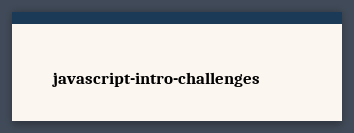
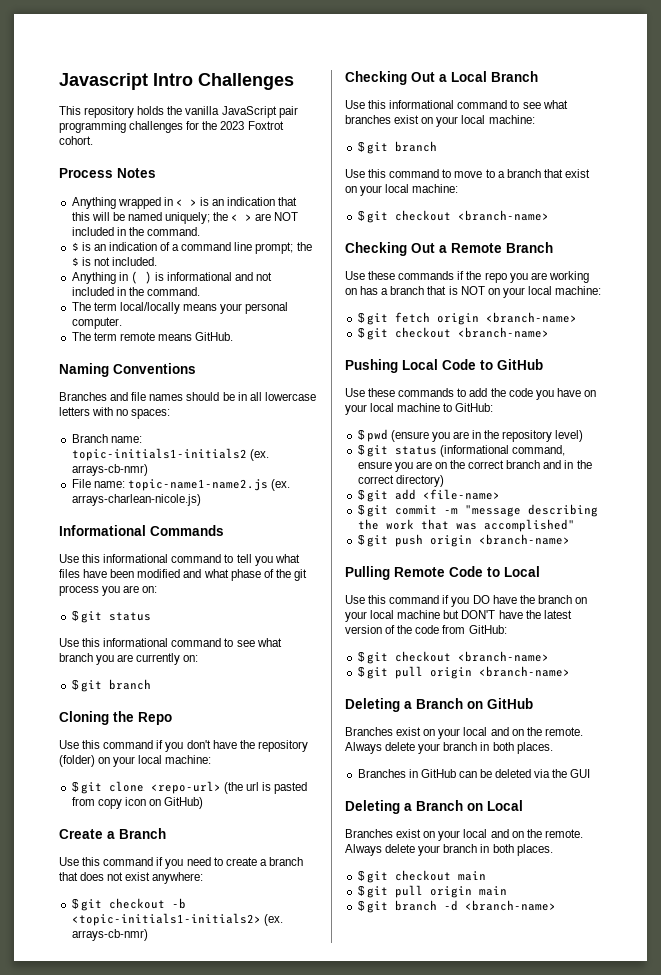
[52,72,260,87] javascript-intro-challenges -> [59,73,294,90] [59,106,298,118] [59,121,284,133] [59,136,93,145] [59,168,156,178] [71,197,298,209] [71,212,299,224] [71,227,200,236] [71,242,312,254] [71,257,157,266] [71,271,273,284] [71,287,200,296] [71,302,289,314] [71,317,122,329] [71,332,234,341] [59,363,196,377] [59,392,316,401] [59,407,171,419] [71,434,142,443] [71,448,269,461] [71,464,148,476] [71,479,290,491] [71,494,201,506] [59,525,224,536] [59,554,300,566] [59,569,307,581] [59,585,158,596] [71,611,151,623] [59,638,282,647] [59,653,199,665] [71,679,151,692] [59,711,172,725] [59,740,308,752] [59,755,212,767] [71,781,308,794] [71,797,204,809] [59,828,166,839] [59,857,303,869] [59,872,204,884] [71,898,186,911] [71,913,283,926] [71,929,148,941] [345,71,538,85] [345,100,568,109] [345,115,535,127] [357,141,437,154] [345,169,590,178] [345,184,459,196] [357,210,549,223] [345,242,553,256] [345,271,589,283] [345,286,602,298] [357,312,577,325] [357,327,549,340] [345,359,543,373] [345,388,596,400] [345,403,494,415] [357,429,584,442] [357,445,565,457] [357,460,592,472] [357,475,444,487] [357,489,500,502] [357,504,598,517] [357,519,575,532] [357,534,570,547] [345,566,540,580] [345,595,587,607] [345,610,572,622] [345,625,507,634] [357,651,549,664] [357,666,570,679] [345,698,533,712] [345,727,583,739] [345,742,553,754] [357,769,591,778] [345,800,523,814] [345,829,583,841] [345,844,553,856] [357,870,486,883] [357,885,507,898] [357,900,556,913] Javascript Intro Challenges // This repository holds the vanilla JavaScript pair programming challenges for the 2023 Foxtrot cohort. // Process Notes // Anything wrapped in < > is an indication that this will be named uniquely; the < > are NOT included in the command. // $ is an indication of a command line prompt; the $ is not included. // Anything in ( ) is informational and not included in the command. // The term local/locally means your personal computer. // The term remote means GitHub. // Naming Conventions // Branches and file names should be in all lowercase letters with no spaces: // Branch name: topic-initials1-initials2 (ex. arrays-cb-nmr) // File name: topic-name1-name2.js (ex. arrays-charlean-nicole.js) // Informational Commands // Use this informational command to tell you what files have been modified and what phase of the git process you are on: // $ git status // Use this informational command to see what branch you are currently on: // $ git branch // Cloning the Repo // Use this command if you don't have the repository (folder) on your local machine: // $ git clone <repo-url> (the url is pasted from copy icon on GitHub) // Create a Branch // Use this command if you need to create a branch that does not exist anywhere: // $ git checkout -b <topic-initials1-initials2> (ex. arrays-cb-nmr) // Checking Out a Local Branch // Use this informational command to see what branches exist on your local machine: // $ git branch // Use this command to move to a branch that exist on your local machine: // $ git checkout <branch-name> // Checking Out a Remote Branch // Use these commands if the repo you are working on has a branch that is NOT on your local machine: // $ git fetch origin <branch-name> // $ git checkout <branch-name> // Pushing Local Code to GitHub // Use these commands to add the code you have on your local machine to GitHub: // $ pwd (ensure you are in the repository level) // $ git status (informational command, ensure you are on the correct branch and in the correct directory) // $ git add <file-name> // $ git commit -m "message describing the work that was accomplished" // $ git push origin <branch-name> // Pulling Remote Code to Local // Use this command if you DO have the branch on your local machine but DON'T have the latest version of the code from GitHub: // $ git checkout <branch-name> // $ git pull origin <branch-name> // Deleting a Branch on GitHub // Branches exist on your local and on the remote. Always delete your branch in both places. // Branches in GitHub can be deleted via the GUI // Deleting a Branch on Local // Branches exist on your local and on the remote. Always delete your branch in both places. // $ git checkout main // $ git pull origin main // $ git branch -d <branch-name>

